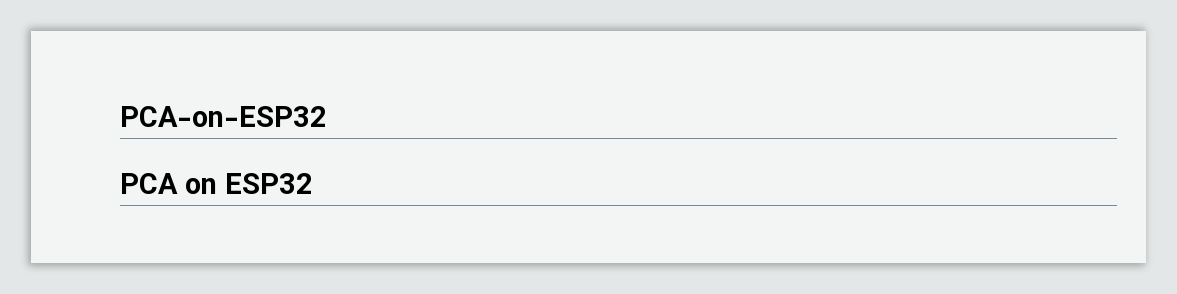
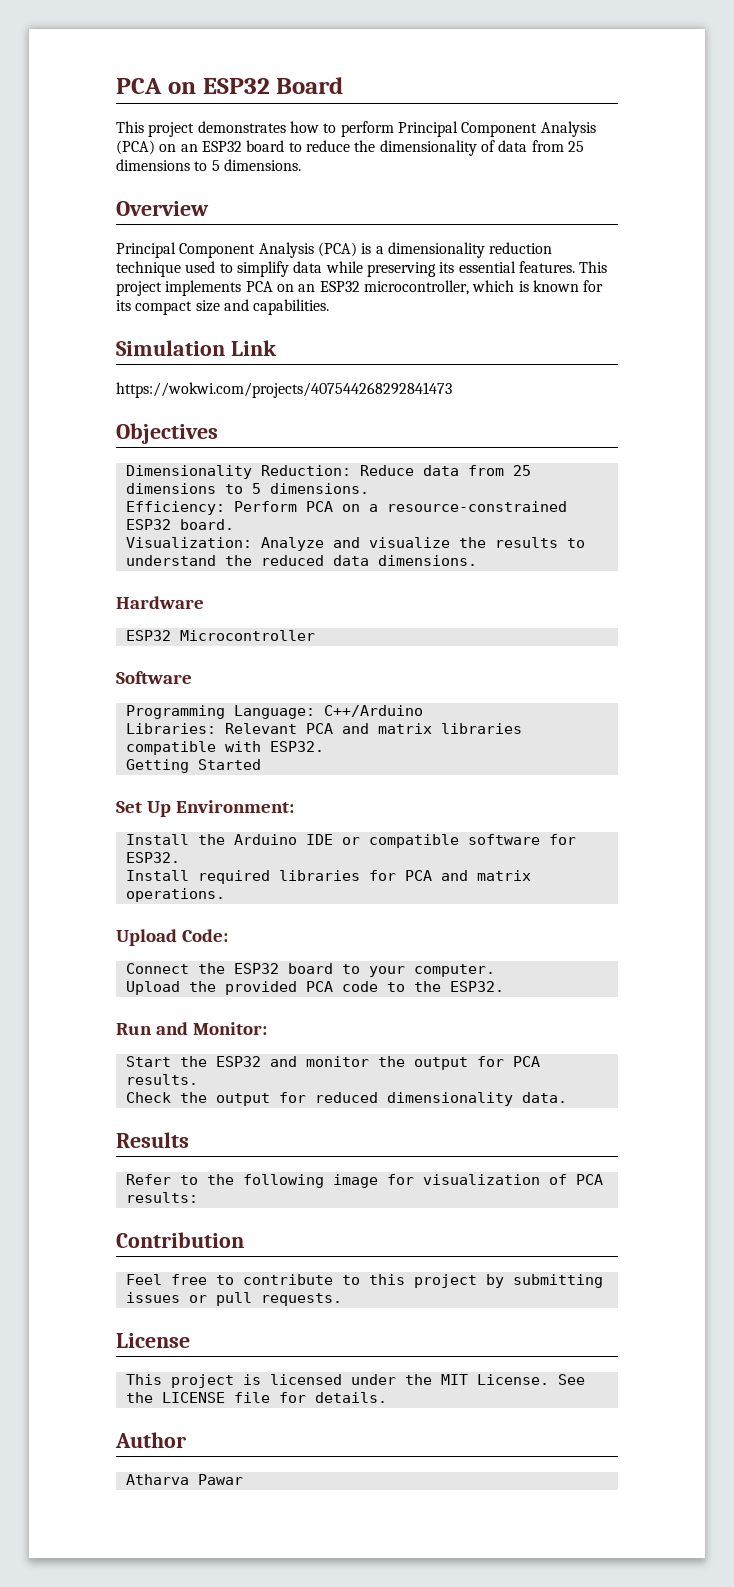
[120,106,327,127] PCA-on-ESP32 // -> (116, 86) none
(313, 183) none -> [276,77,344,94] [116,121,596,137] [116,140,584,156] [116,159,301,171] [116,201,209,216] [116,242,553,258] [116,261,608,277] [116,280,604,296] [116,299,330,315] [116,340,277,356] [116,382,452,398] [116,423,218,444] [125,465,531,479] [125,483,369,494] [125,501,567,515] [125,519,234,530] [125,537,585,551] [125,555,477,566] [116,596,204,609] [125,630,315,641] [116,671,192,684] [125,705,423,719] [125,723,522,734] [125,741,324,755] [125,759,261,773] [116,800,294,817] [125,834,576,848] [125,852,180,863] [125,870,531,884] [125,888,225,902] [116,929,228,946] [125,963,495,977] [125,981,504,995] [116,1022,267,1035] [125,1056,540,1070] [125,1074,198,1085] [125,1092,567,1106] [116,1132,189,1148] [125,1174,603,1188] [125,1192,198,1203] [116,1232,244,1248] [125,1274,603,1288] [125,1292,342,1306] [116,1333,190,1348] [125,1374,585,1388] [125,1392,387,1403] [115,1432,186,1448] [125,1474,243,1485] Board // This project demonstrates how to perform Principal Component Analysis (PCA) on an ESP32 board to reduce the dimensionality of data from 25 dimensions to 5 dimensions. // Overview // Principal Component Analysis (PCA) is a dimensionality reduction technique used to simplify data while preserving its essential features. This project implements PCA on an ESP32 microcontroller, which is known for its compact size and capabilities. // Simulation Link // https://wokwi.com/projects/407544268292841473 // Objectives // Dimensionality Reduction: Reduce data from 25 dimensions to 5 dimensions. // Efficiency: Perform PCA on a resource-constrained ESP32 board. // Visualization: Analyze and visualize the results to understand the reduced data dimensions. // Hardware // ESP32 Microcontroller // Software // Programming Language: C++/Arduino // Libraries: Relevant PCA and matrix libraries compatible with ESP32. // Getting Started // Set Up Environment: // Install the Arduino IDE or compatible software for ESP32. // Install required libraries for PCA and matrix operations. // Upload Code: // Connect the ESP32 board to your computer. // Upload the provided PCA code to the ESP32. // Run and Monitor: // Start the ESP32 and monitor the output for PCA results. // Check the output for reduced dimensionality data. // Results // Refer to the following image for visualization of PCA results: // Contribution // Feel free to contribute to this project by submitting issues or pull requests. // License // This project is licensed under the MIT License. See the LICENSE file for details. // Author // Atharva Pawar

